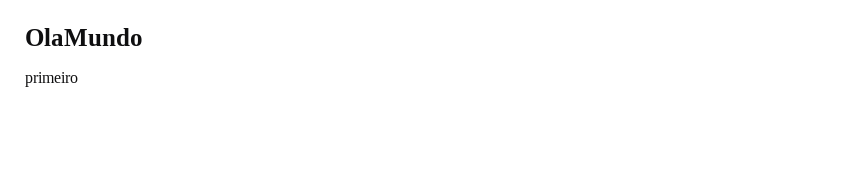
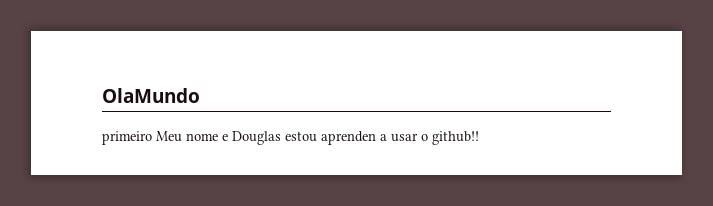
(78, 79) none -> [156,131,479,145] Meu nome e Douglas estou aprenden a usar o github!!

